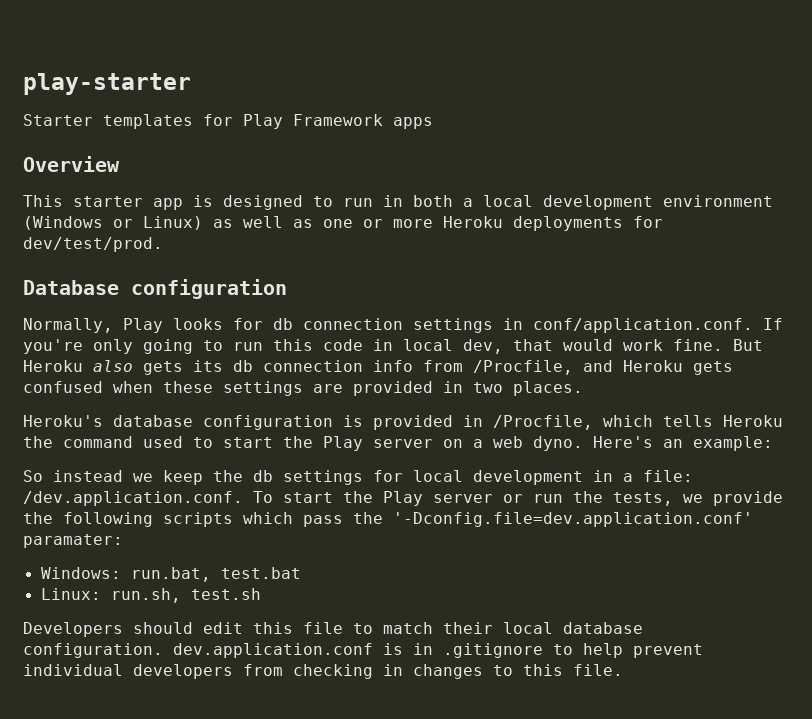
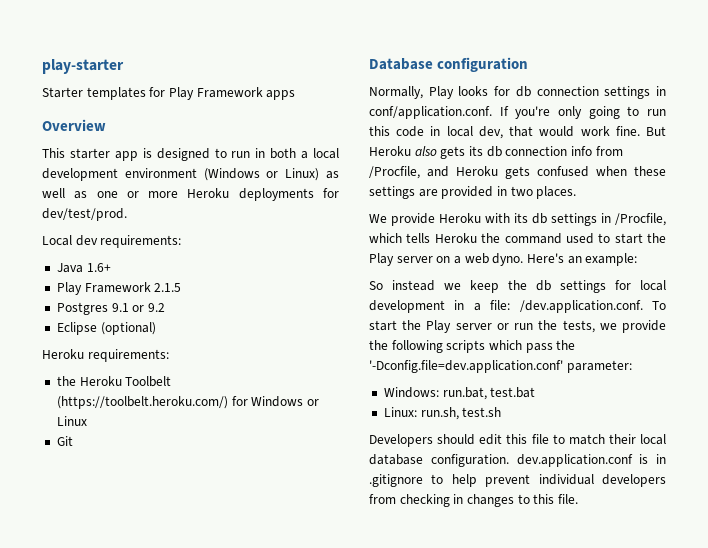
(163, 244) none -> [42,235,182,248] [56,263,111,273] [56,282,182,295] [56,302,165,315] [56,322,156,335] [42,349,169,362] [56,376,172,387] [56,396,319,409] [56,416,87,426] [56,436,73,446] // Local dev requirements: // Java 1.6+ // Play Framework 2.1.5 // Postgres 9.1 or 9.2 // Eclipse (optional) // Heroku requirements: // the Heroku Toolbelt (https://toolbelt.heroku.com/) for Windows or Linux // Git
[23,415,453,430] Heroku's database configuration is provided -> [369,213,597,226] We provide Heroku with its db settings
[23,534,123,548] paramater: -> [566,360,632,373] parameter:

